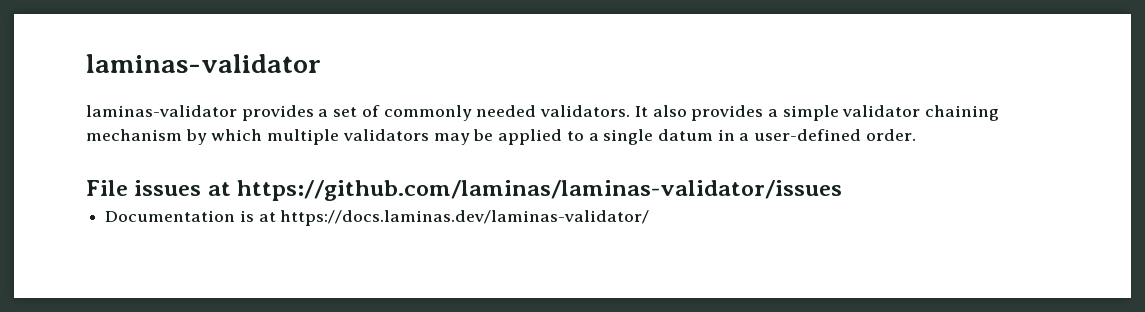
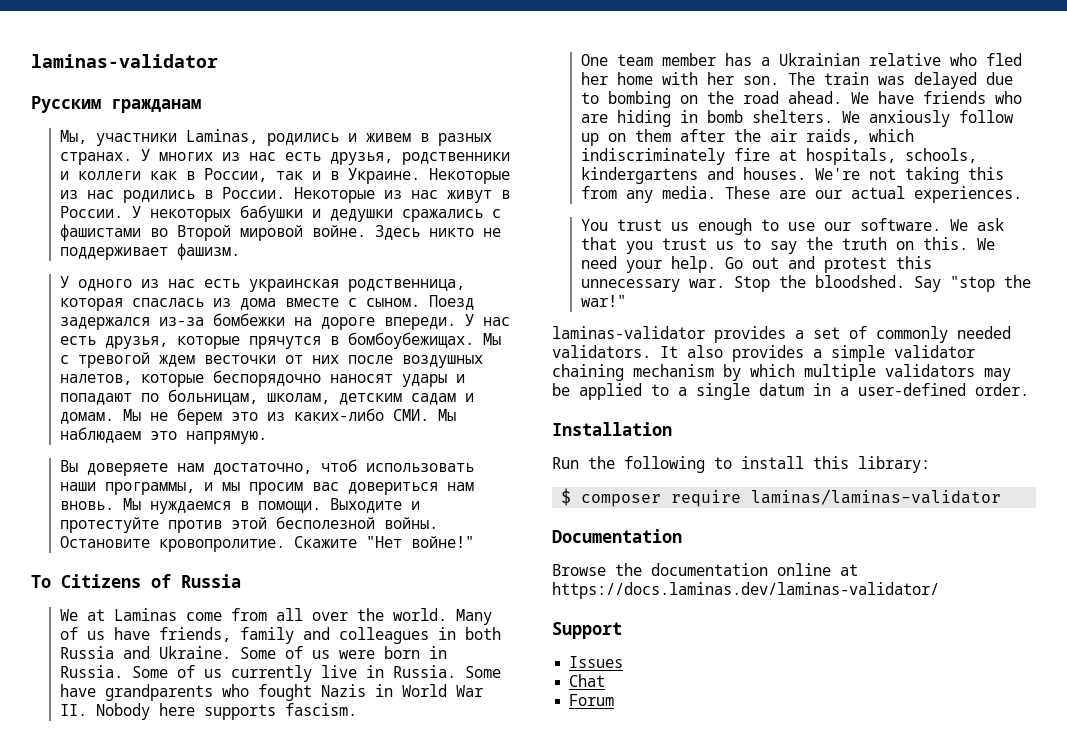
[86,54,321,73] laminas-validator -> [31,54,218,68] [31,96,201,113] [59,129,492,146] [59,149,510,165] [59,168,510,184] [59,187,510,203] [59,205,501,222] [59,224,501,241] [59,243,240,260] [59,276,465,292] [59,295,474,311] [59,313,510,330] [59,332,501,349] [59,352,483,368] [59,370,465,387] [59,389,474,405] [59,408,456,425] [59,427,267,444] [59,459,474,476] [59,482,474,495] [59,498,420,514] [59,516,438,533] [59,536,474,552] [31,574,241,588] [59,608,492,625] [59,627,501,644] [59,646,447,659] [59,665,501,682] [59,684,483,701] [59,703,357,720] [580,53,1022,66] [580,72,1013,89] [580,91,1022,108] [580,110,1014,127] [580,129,914,146] [580,148,977,165] [580,167,1004,184] [580,186,1022,203] [580,218,1004,235] [580,237,995,254] [580,256,932,273] [580,275,1031,292] [580,295,626,307] laminas-validator // Русским гражданам // Мы, участники Laminas, родились и живем в разных странах. У многих из нас есть друзья, родственники и коллеги как в России, так и в Украине. Некоторые из нас родились в России. Некоторые из нас живут в России. У некоторых бабушки и дедушки сражались с фашистами во Второй мировой войне. Здесь никто не поддерживает фашизм. // У одного из нас есть украинская родственница, которая спаслась из дома вместе с сыном. Поезд задержался из-за бомбежки на дороге впереди. У нас есть друзья, которые прячутся в бомбоубежищах. Мы с тревогой ждем весточки от них после воздушных налетов, которые беспорядочно наносят удары и попадают по больницам, школам, детским садам и домам. Мы не берем это из каких-либо СМИ. Мы наблюдаем это напрямую. // Вы доверяете нам достаточно, чтоб использовать наши программы, и мы просим вас довериться нам вновь. Мы нуждаемся в помощи. Выходите и протестуйте против этой бесполезной войны. Остановите кровопролитие. Скажите "Нет войне!" // To Citizens of Russia // We at Laminas come from all over the world. Many of us have friends, family and colleagues in both Russia and Ukraine. Some of us were born in Russia. Some of us currently live in Russia. Some have grandparents who fought Nazis in World War II. Nobody here supports fascism. // One team member has a Ukrainian relative who fled her home with her son. The train was delayed due to bombing on the road ahead. We have friends who are hiding in bomb shelters. We anxiously follow up on them after the air raids, which indiscriminately fire at hospitals, schools, kindergartens and houses. We're not taking this from any media. These are our actual experiences. // You trust us enough to use our software. We ask that you trust us to say the truth on this. We need your help. Go out and protest this unnecessary war. Stop the bloodshed. Say "stop the war!"
[86,180,843,201] [105,210,650,226] File issues at https://github.com/laminas/laminas-validator/issues // Documentation is at https://docs.laminas.dev/laminas-validator/ -> [552,422,672,436] [552,456,930,473] [561,488,1002,507] [552,529,682,543] [552,563,858,576] [552,582,939,599] [552,622,622,639] [569,656,624,668] [569,674,606,687] [569,694,615,706] Installation // Run the following to install this library: // $ composer require laminas/laminas-validator // Documentation // Browse the documentation online at https://docs.laminas.dev/laminas-validator/ // Support // Issues // Chat // Forum

